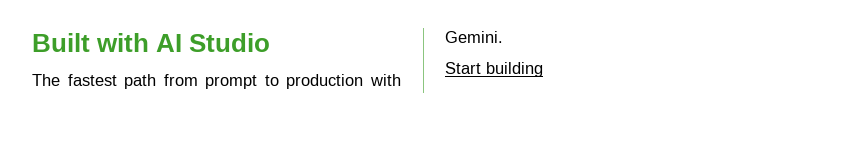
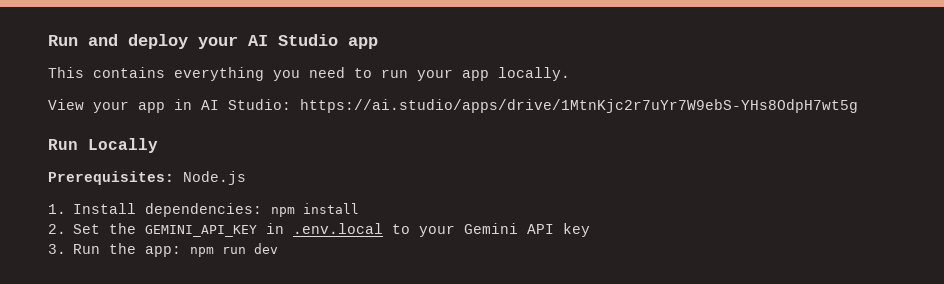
[32,33,271,52] [32,74,401,89] [445,31,503,43] [445,62,543,77] Built with AI Studio // The fastest path from prompt to production with Gemini. // Start building -> [48,34,378,49] [48,67,570,81] [48,99,858,113] [48,138,158,153] [48,171,246,185] [48,203,360,217] [48,223,591,237] [48,243,279,257] Run and deploy your AI Studio app // This contains everything you need to run your app locally. // View your app in AI Studio: https://ai.studio/apps/drive/1MtnKjc2r7uYr7W9ebS-YHs8OdpH7wt5g // Run Locally // Prerequisites: Node.js // 1. Install dependencies: npm install // 2. Set the GEMINI_API_KEY in .env.local to your Gemini API key // 3. Run the app: npm run dev

